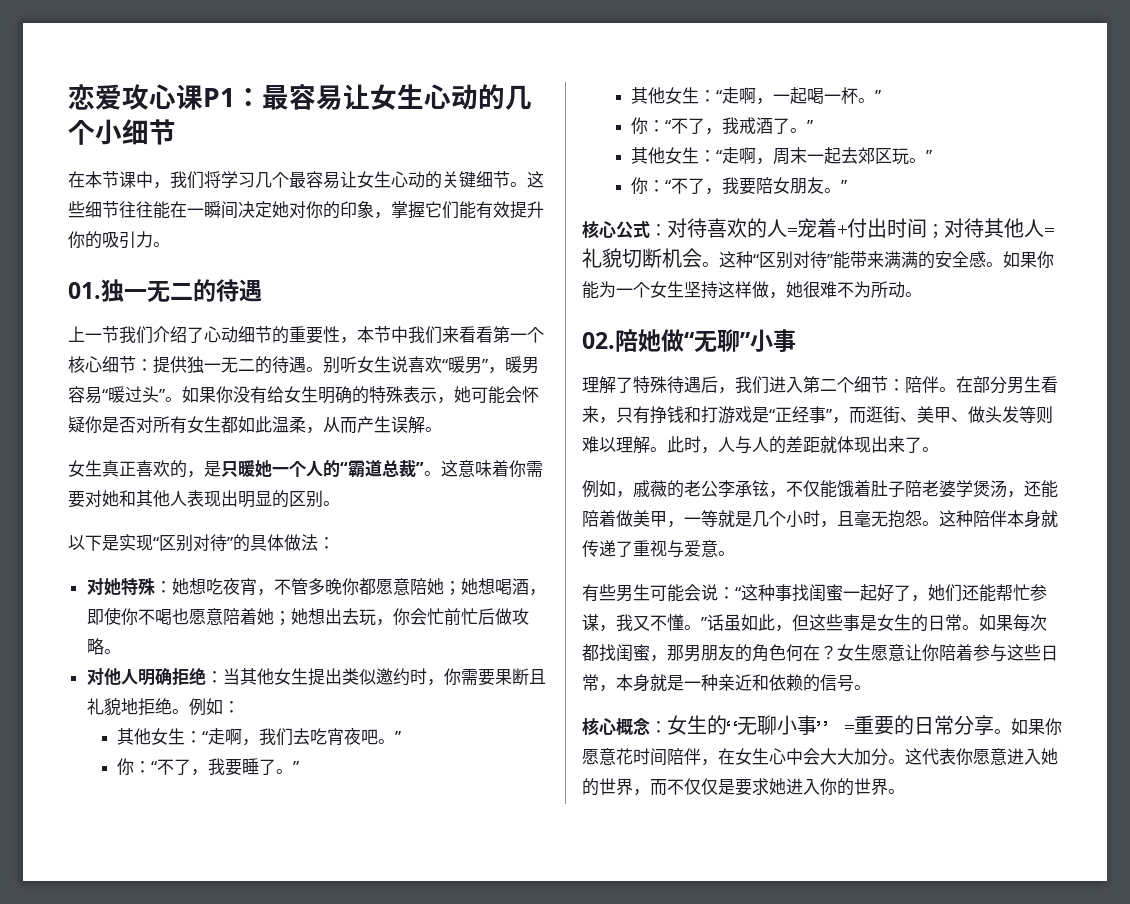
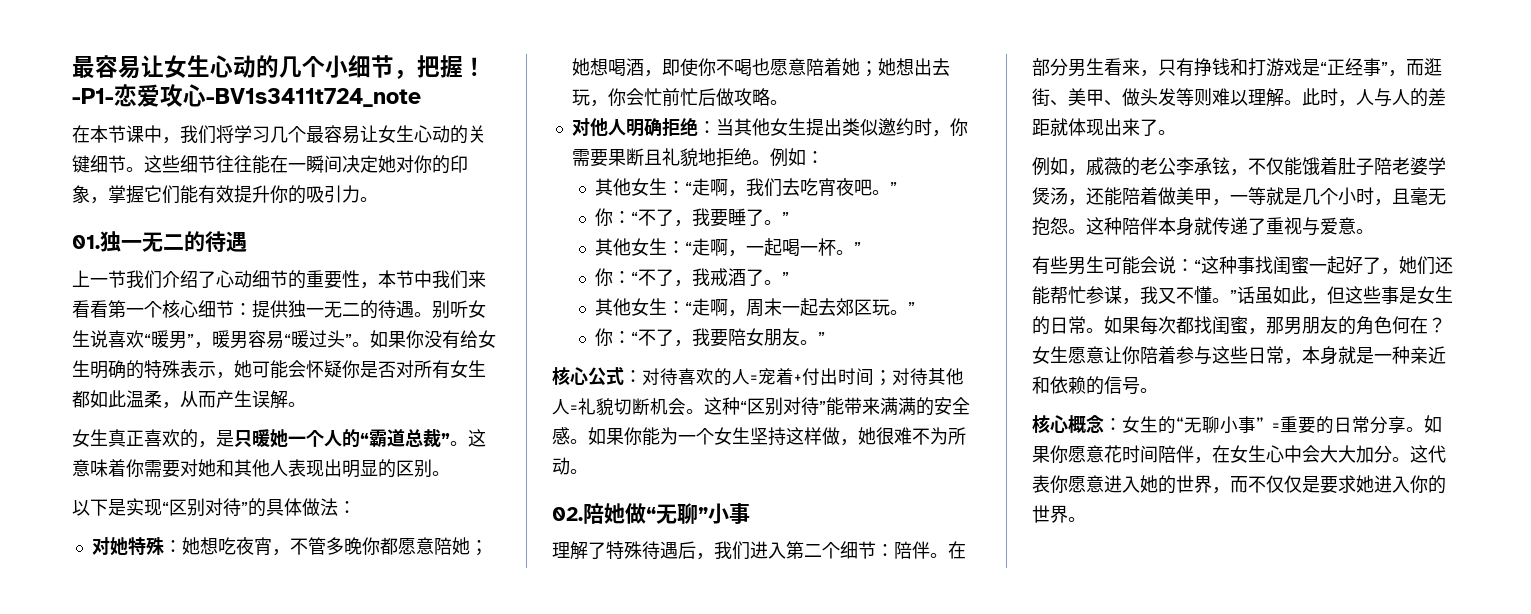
[68,84,262,110] 恋爱攻心课P1： -> (72, 67) none
(176, 132) none -> [394,55,486,79] [72,84,421,107] ，把握！-P1-恋爱攻心-BV1s3411t724_note

